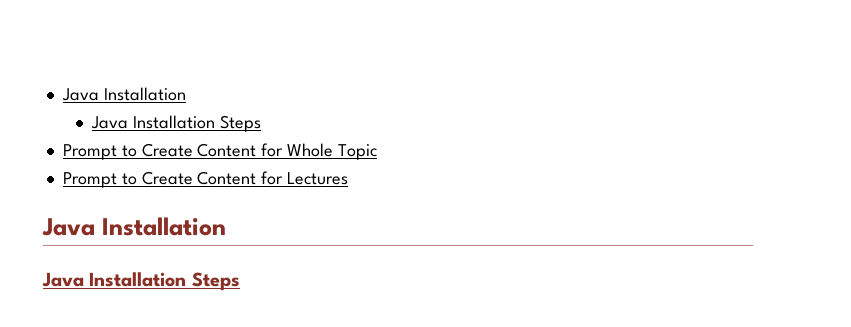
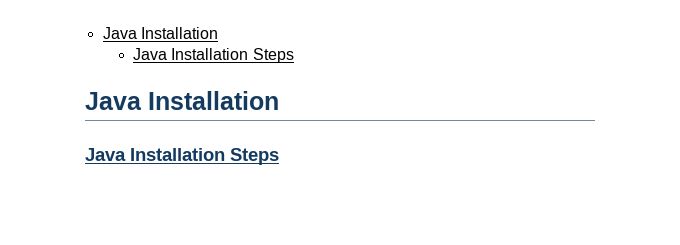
[61,87,186,101] [91,115,262,132] [62,143,377,160] [62,171,349,188] Java Installation // Java Installation Steps // Prompt to Create Content for Whole Topic // Prompt to Create Content for Lectures -> [102,27,218,39] [133,48,294,63] Java Installation // Java Installation Steps

